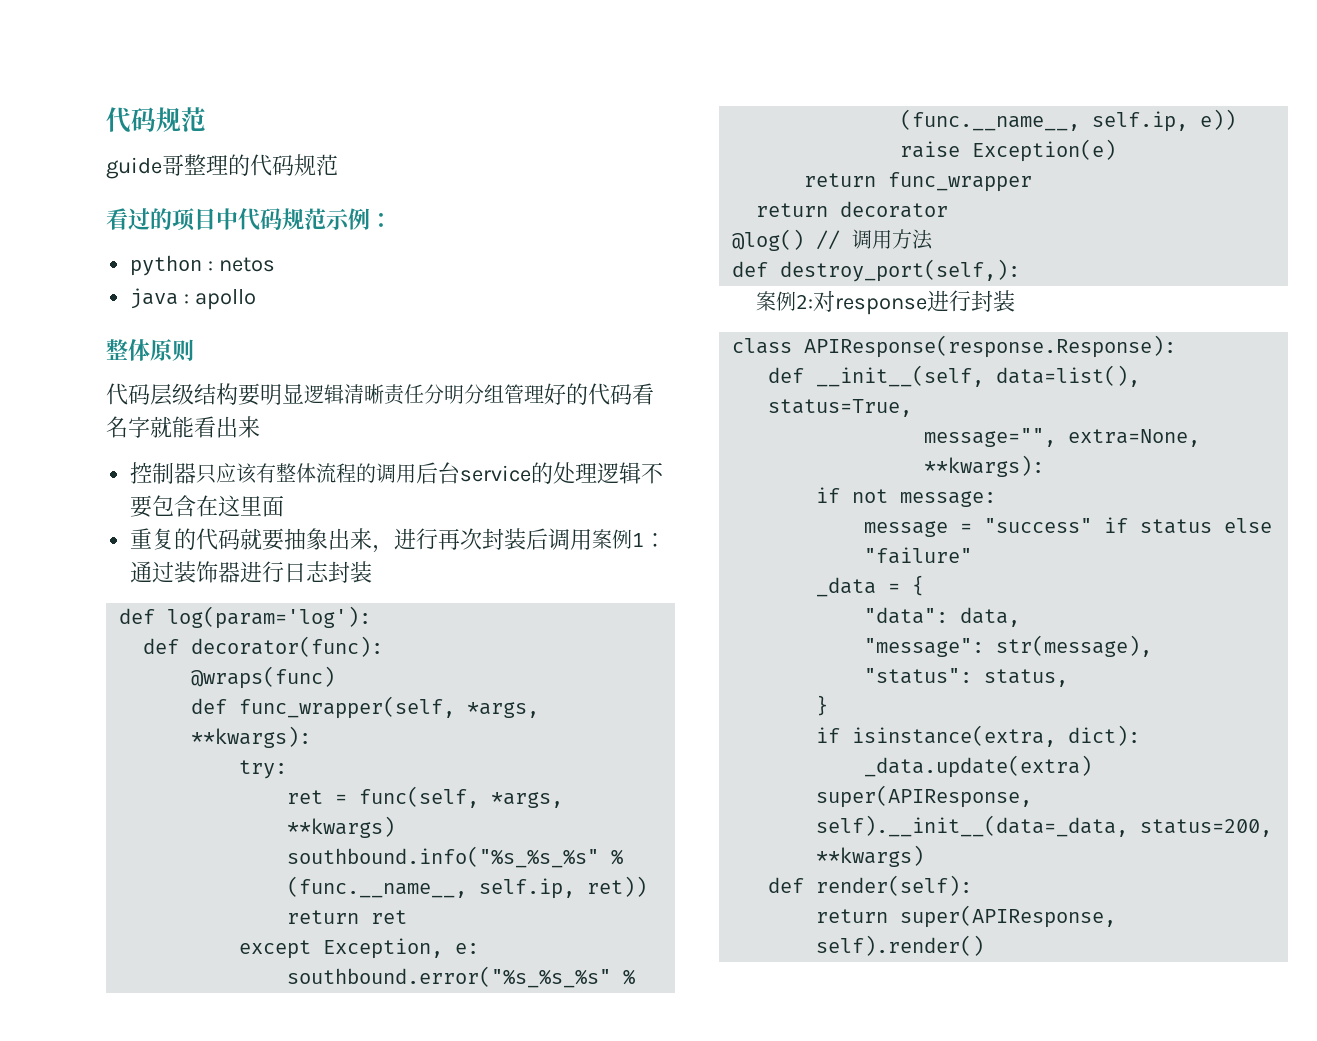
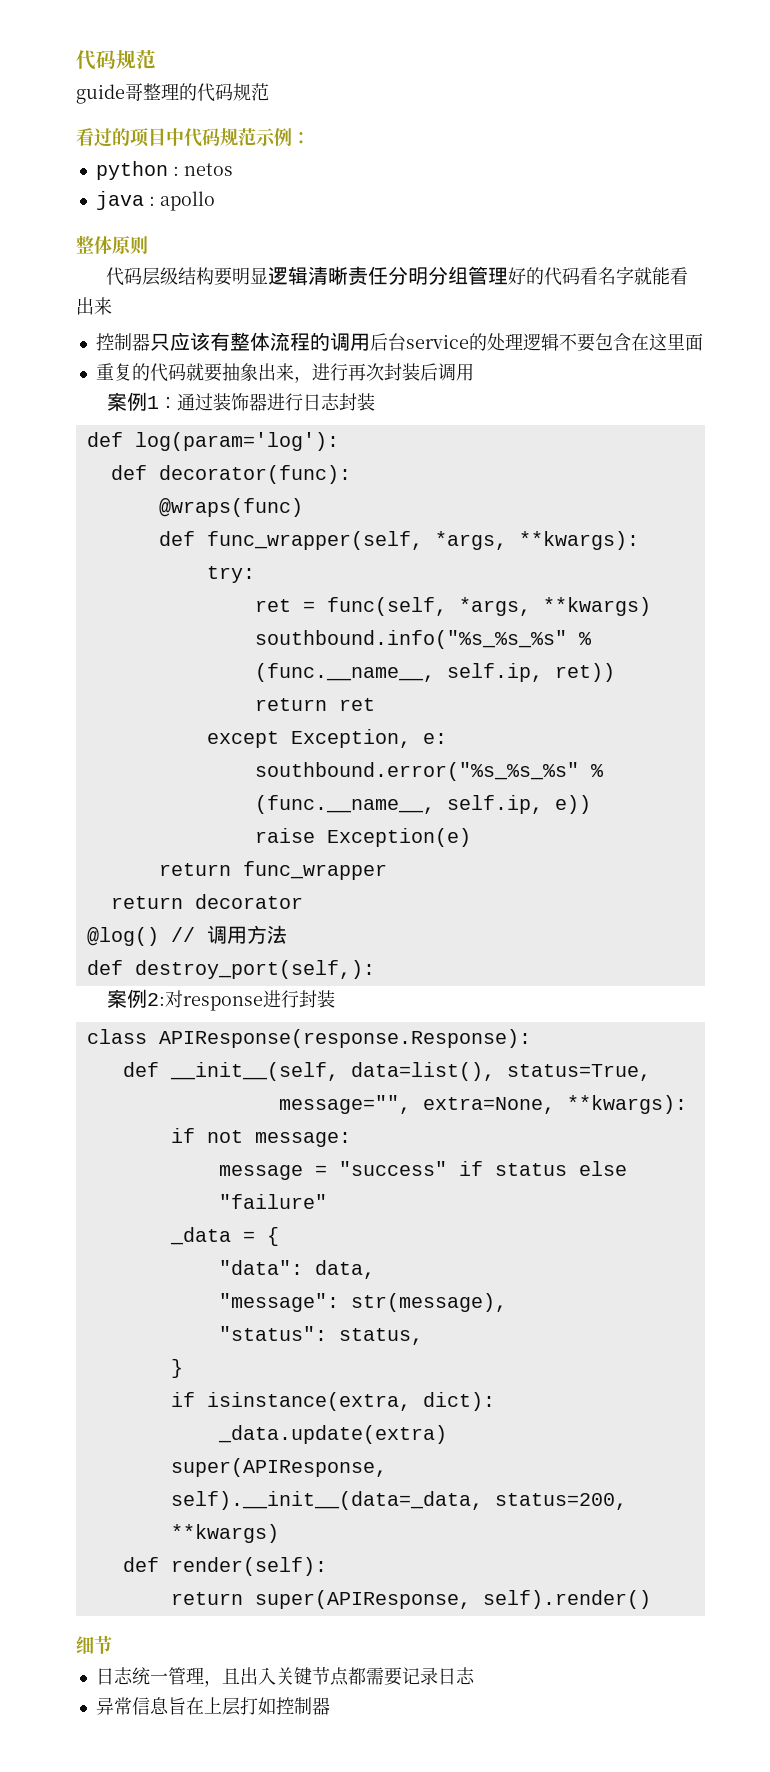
(593, 539) none -> (474, 372) //
(985, 945) none -> [76,1635,112,1654] [95,1667,475,1687] [95,1697,330,1716] // 细节 // 日志统一管理，且出入关键节点都需要记录日志 // 异常信息旨在上层打如控制器

